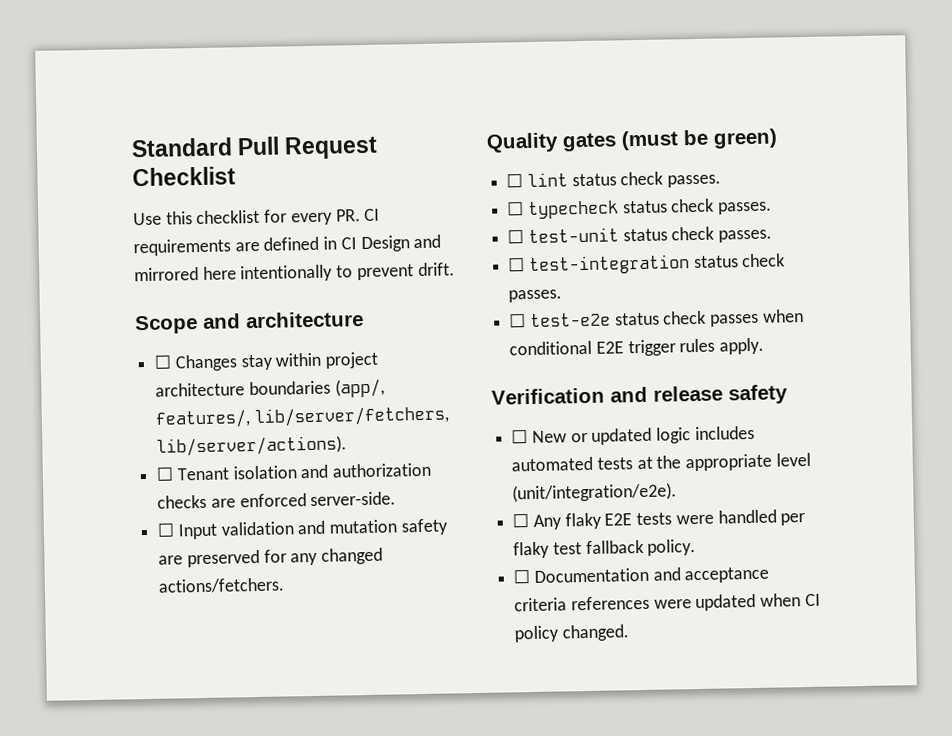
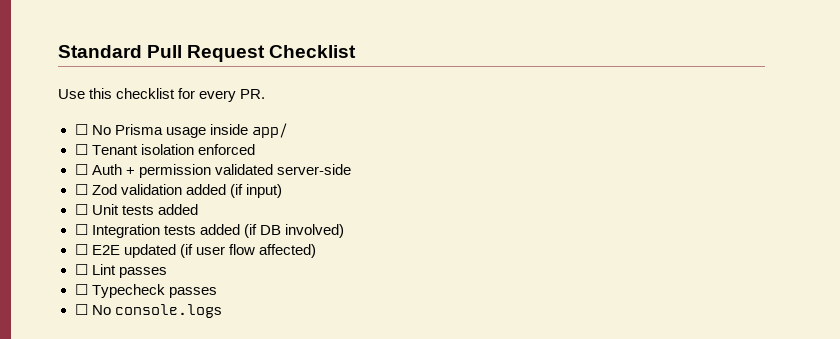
[364,208,381,222] [133,234,442,257] [134,262,455,283] [135,311,364,335] [154,351,379,372] [155,378,385,398] [155,405,450,429] [156,435,348,457] CI requirements are defined in CI Design and mirrored here intentionally to prevent drift. // Scope and architecture // ☐ Changes stay within project architecture boundaries (app/, features/, lib/server/fetchers, lib/server/actions). -> [74,123,288,138] // ☐ No Prisma usage inside app/
[300,462,432,479] [157,494,236,509] and authorization checks are -> (194, 149) none
[310,491,397,507] [157,518,449,540] [158,547,384,568] [158,577,286,594] [486,128,778,153] [506,171,722,188] [506,198,773,220] [507,226,773,244] [507,253,786,276] [508,289,563,303] [509,309,804,328] [509,337,765,357] [491,384,788,405] [511,425,755,445] [511,452,811,472] [512,482,678,503] [512,509,806,530] [513,539,697,559] [513,566,770,584] [514,593,821,612] [514,624,629,643] server-side. // ☐ Input validation and mutation safety are preserved for any changed actions/fetchers. // Quality gates (must be green) // ☐ lint status check passes. // ☐ typecheck status check passes. // ☐ test-unit status check passes. // ☐ test-integration status check passes. // ☐ test-e2e status check passes when conditional E2E trigger rules apply. // Verification and release safety // ☐ New or updated logic includes automated tests at the appropriate level (unit/integration/e2e). // ☐ Any flaky E2E tests were handled per flaky test fallback policy. // ☐ Documentation and acceptance criteria references were updated when CI policy changed. -> [74,164,351,178] [74,184,282,198] [74,204,198,215] [74,224,344,238] [74,244,316,258] [74,264,167,278] [74,284,217,298] [74,304,222,318] // ☐ Auth + permission validated server-side // ☐ Zod validation added (if input) // ☐ Unit tests added // ☐ Integration tests added (if DB involved) // ☐ E2E updated (if user flow affected) // ☐ Lint passes // ☐ Typecheck passes // ☐ No console.logs

